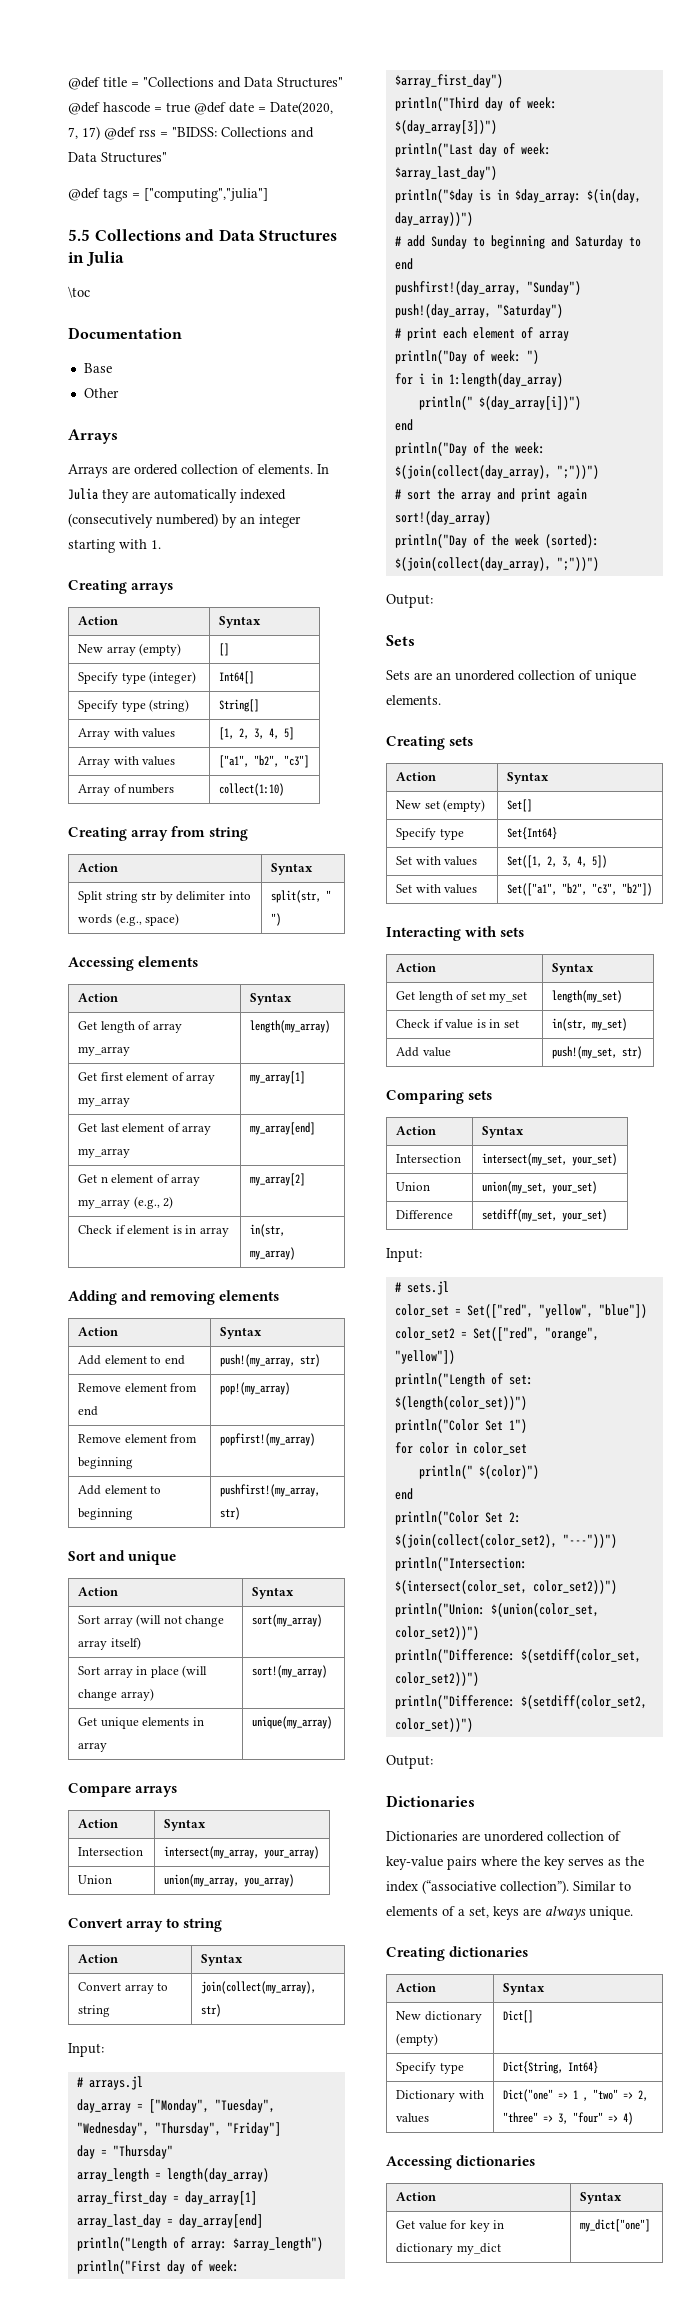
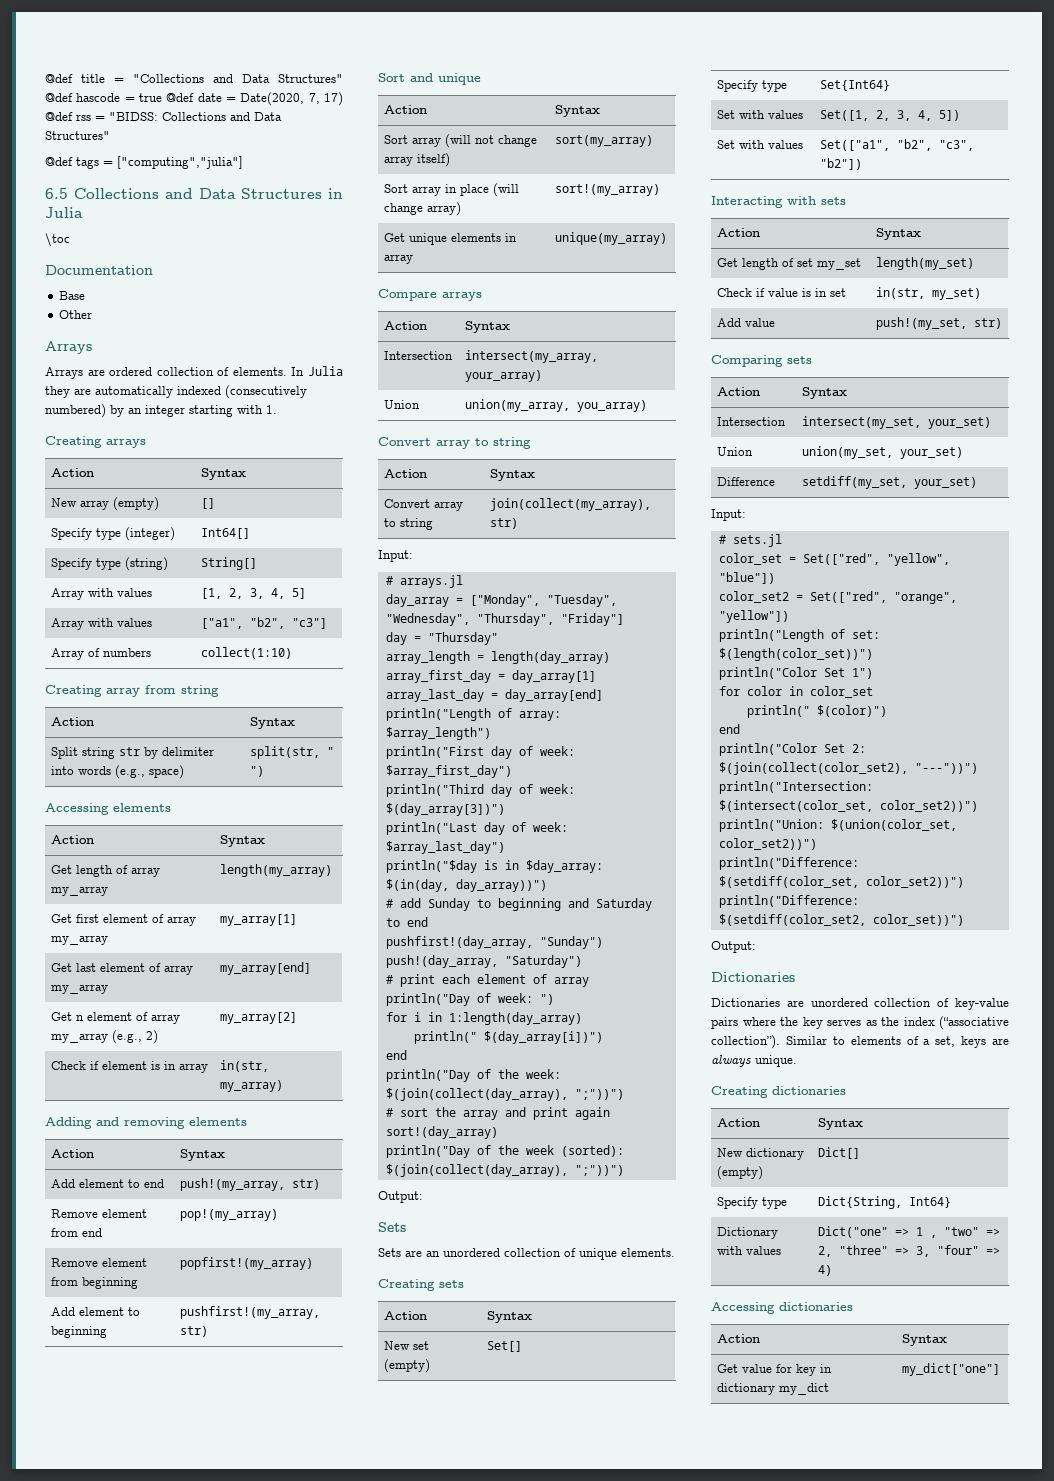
[68,229,90,241] 5.5 -> [45,188,68,199] 6.5

